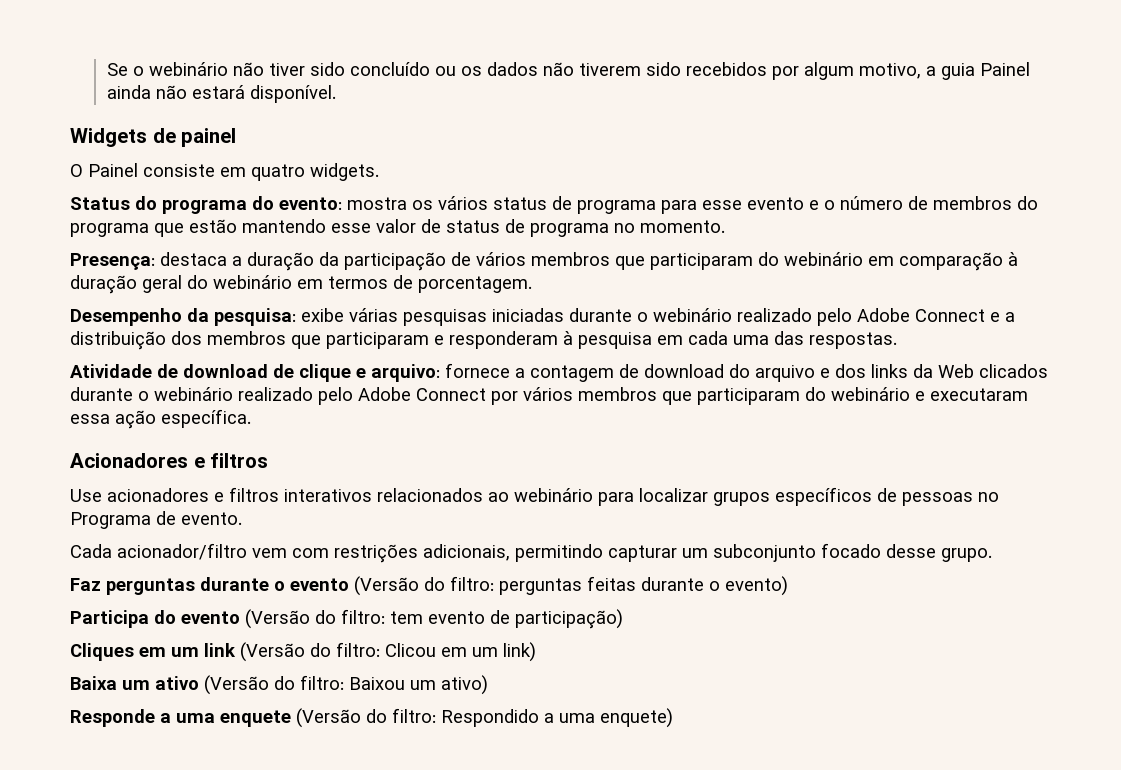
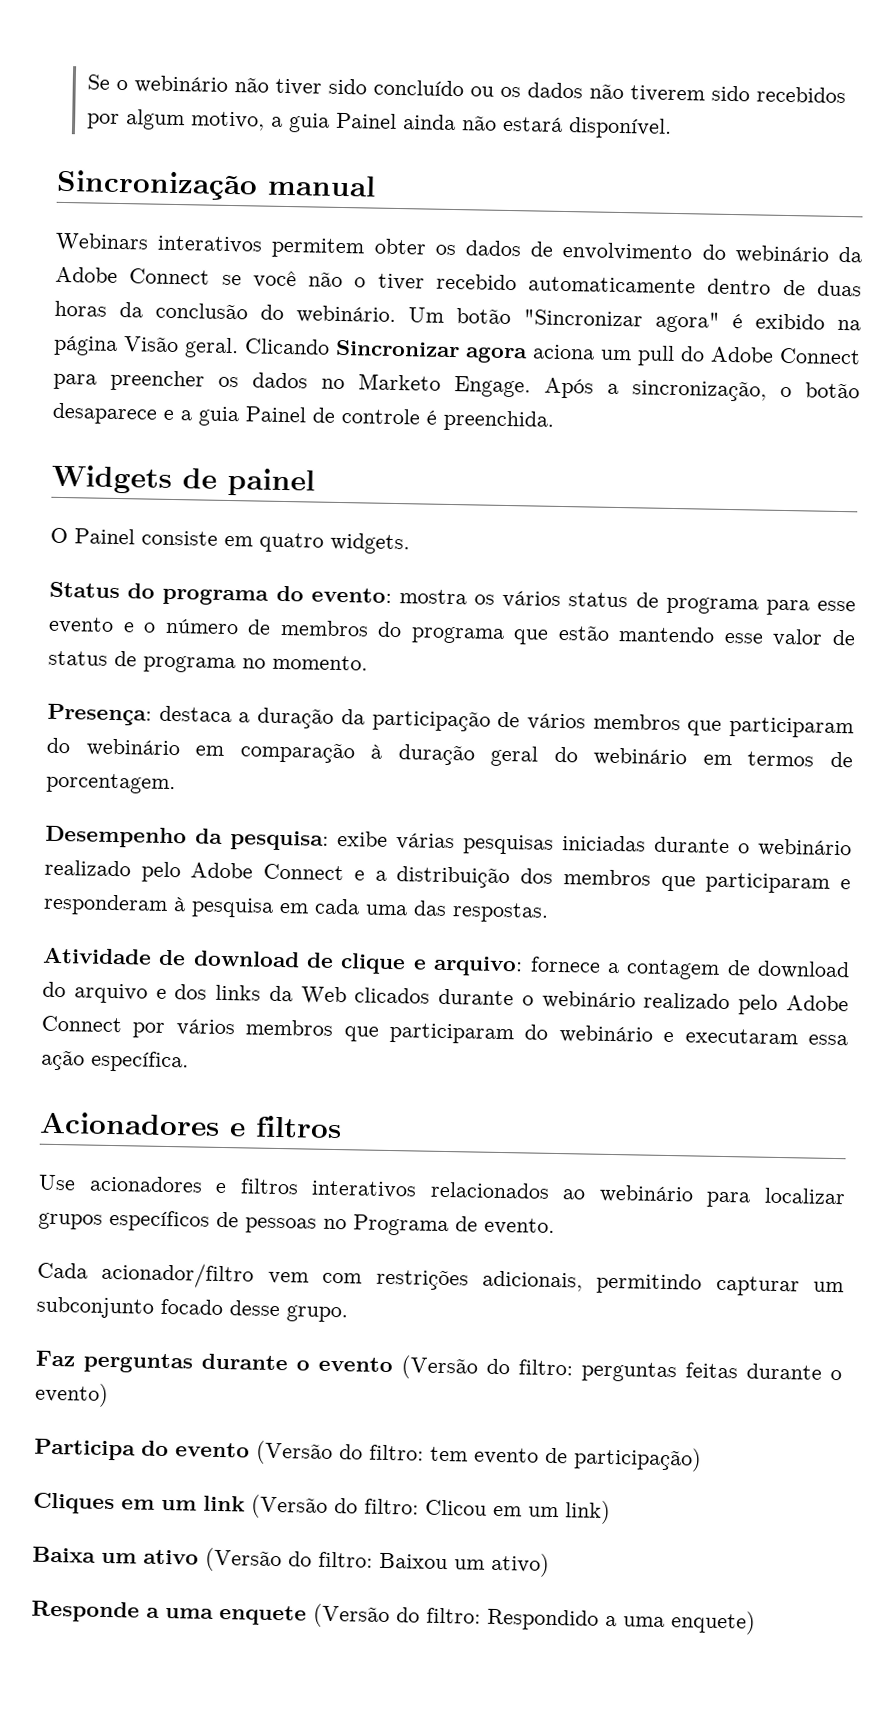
(336, 94) none -> [56,169,376,201] [55,232,862,264] [55,266,862,297] [54,300,861,333] [53,335,861,366] [53,369,860,402] [52,402,554,432] // Sincronização manual // Webinars interativos permitem obter os dados de envolvimento do webinário da Adobe Connect se você não o tiver recebido automaticamente dentro de duas horas da conclusão do webinário. Um botão "Sincronizar agora" é exibido na página Visão geral. Clicando Sincronizar agora aciona um pull do Adobe Connect para preencher os dados no Marketo Engage. Após a sincronização, o botão desaparece e a guia Painel de controle é preenchida.

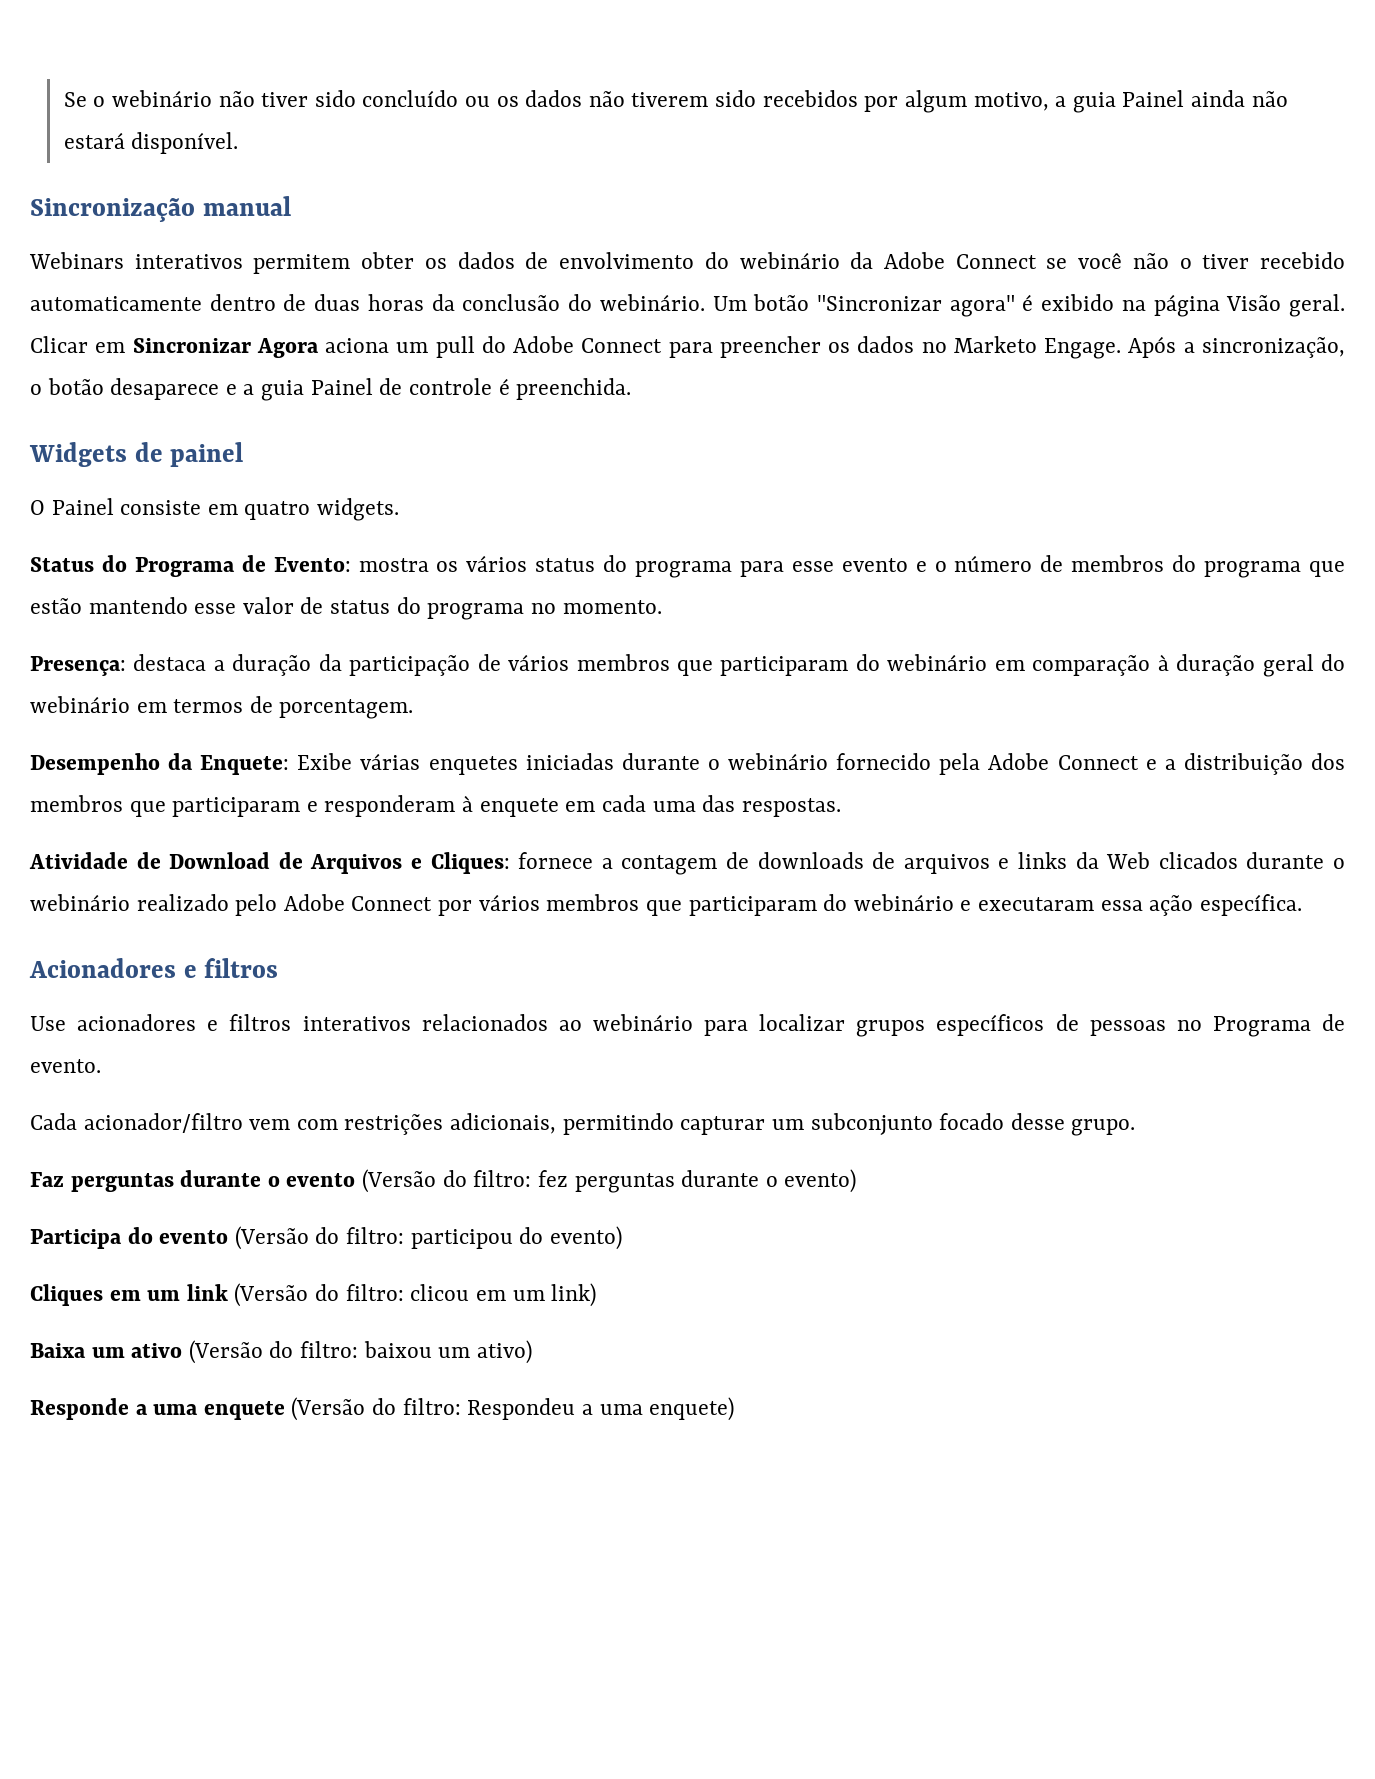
[244,338,528,364] Clicando Sincronizar agora -> [30,336,319,358] Clicar em Sincronizar Agora
[162,585,392,606] programa do evento: -> [134,555,351,577] Programa de Evento:
[635,592,659,608] de -> [603,555,628,572] do
[114,650,137,667] de -> [396,597,421,614] do
[230,830,554,855] pesquisa: exibe várias pesquisas -> [200,753,518,775] Enquete: Exibe várias enquetes
[44,859,181,883] realizado pelo -> [836,753,981,775] fornecido pela
[191,897,274,918] pesquisa -> [479,798,559,817] enquete
[192,950,851,980] [42,981,208,1004] download de clique e arquivo: fornece a contagem de download do arquivo e dos -> [169,852,1010,875] Download de Arquivos e Cliques: fornece a contagem de downloads de arquivos e
[581,1361,738,1383] perguntas feitas -> [537,1170,675,1193] fez perguntas
[430,1446,702,1472] tem evento de participação) -> [410,1226,622,1250] participou do evento)
[425,1499,487,1516] Clicou -> [410,1284,470,1301] clicou
[379,1552,448,1570] Baixou -> [363,1341,432,1358] baixou
[487,1608,599,1631] Respondido -> [467,1398,576,1420] Respondeu

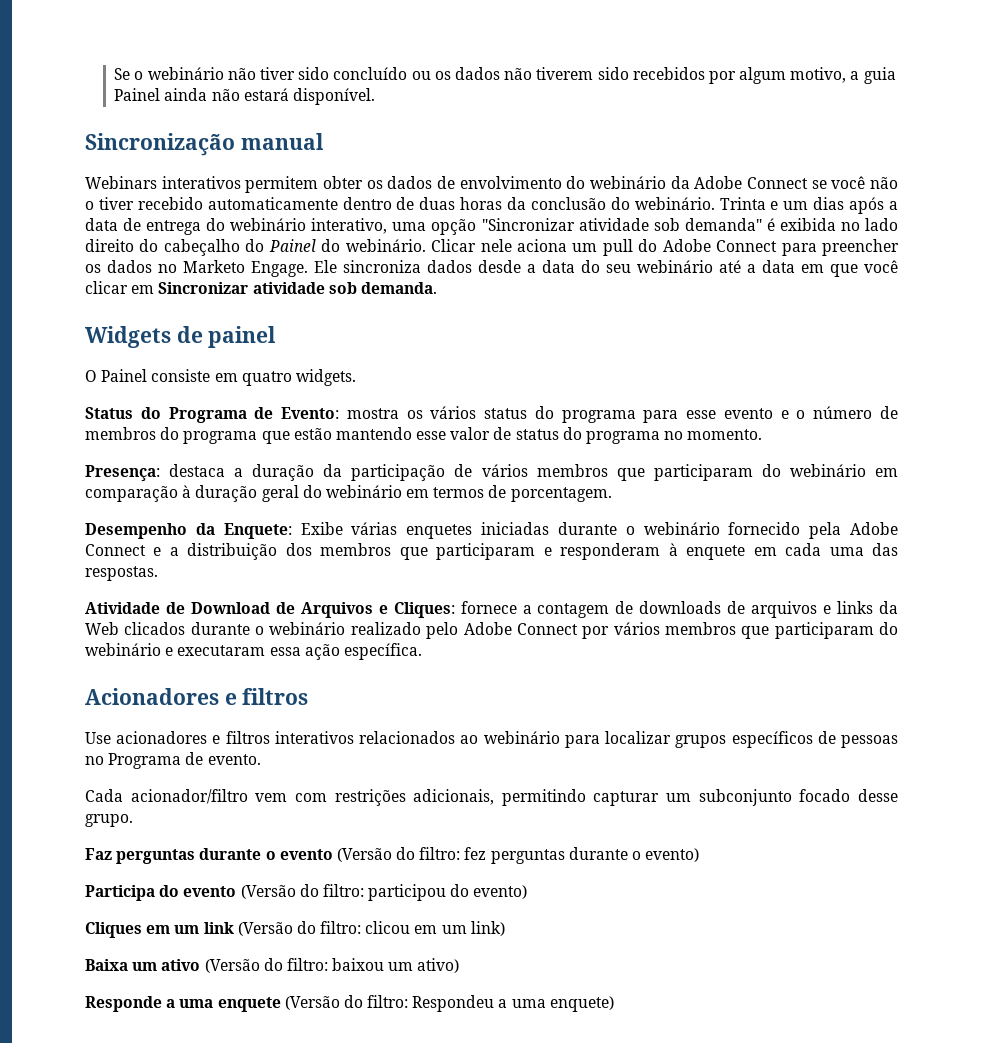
[712,294,1345,317] [30,336,319,358] Um botão "Sincronizar agora" é exibido na página Visão geral. Clicar em Sincronizar Agora -> [719,197,898,214] [85,218,899,235] [85,239,512,256] Trinta e um dias após a data de entrega do webinário interativo, uma opção "Sincronizar atividade sob demanda" é exibida no lado direito do cabeçalho do Painel do webinário. Clicar nele
[1128,336,1346,358] [30,378,632,401] Após a sincronização, o botão desaparece e a guia Painel de controle é preenchida. -> [314,260,898,277] [85,281,437,294] Ele sincroniza dados desde a data do seu webinário até a data em que você clicar em Sincronizar atividade sob demanda.

